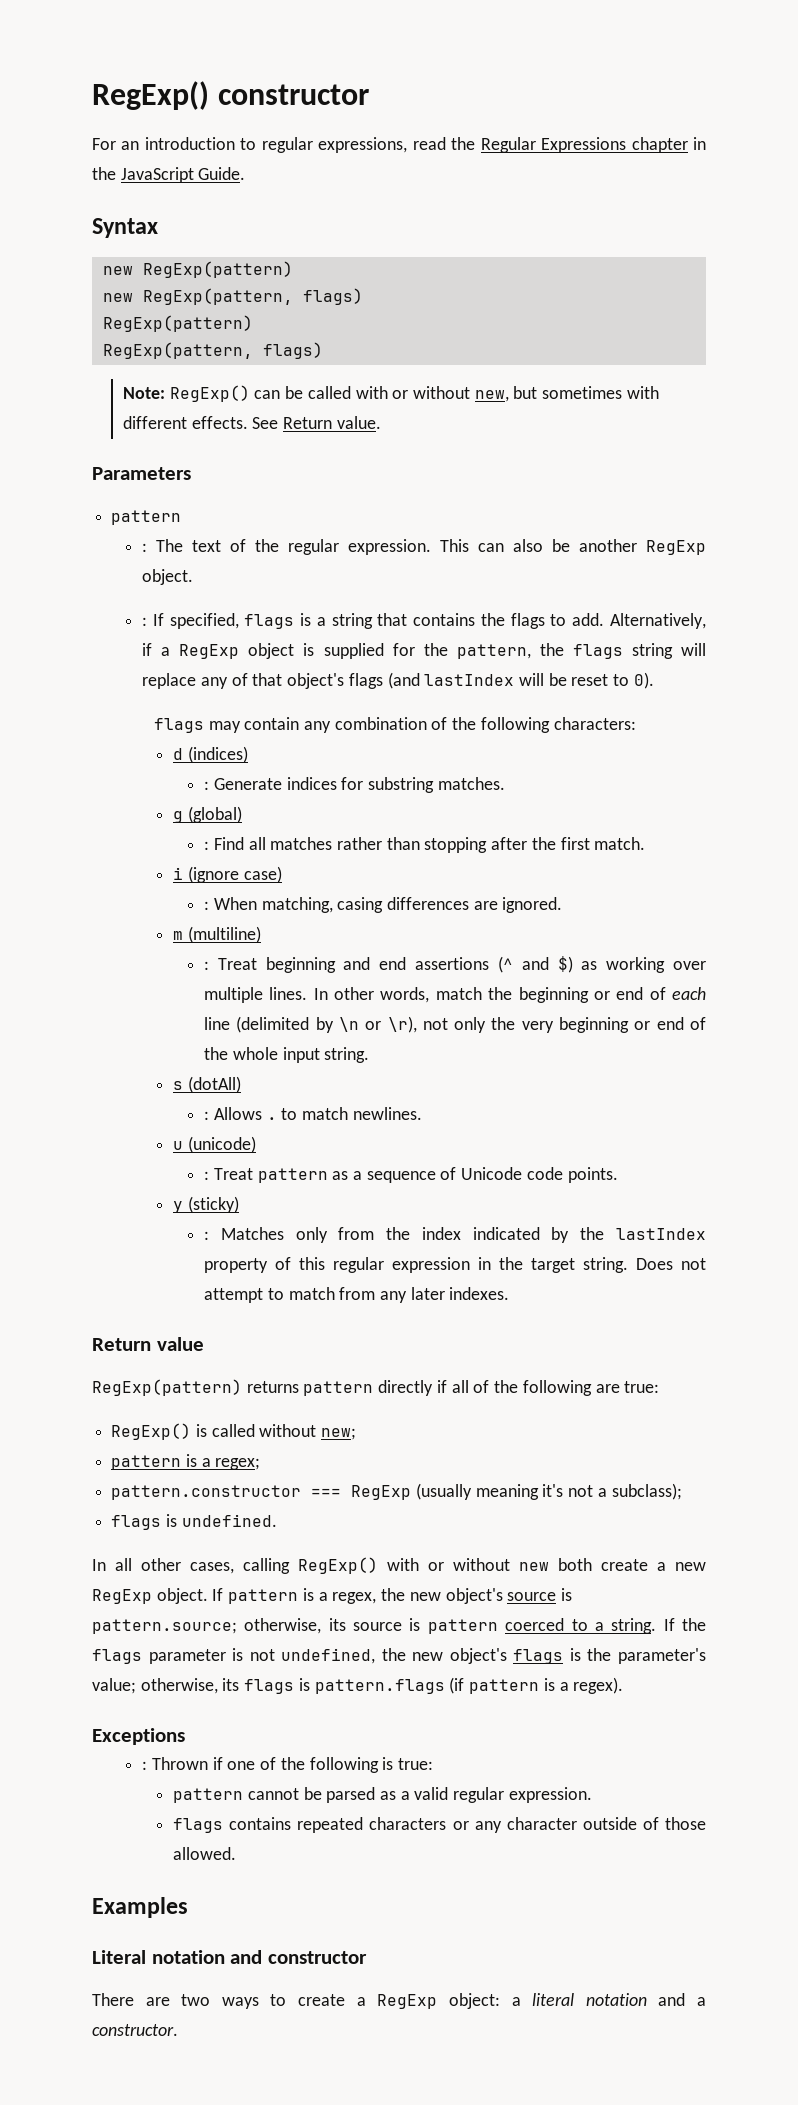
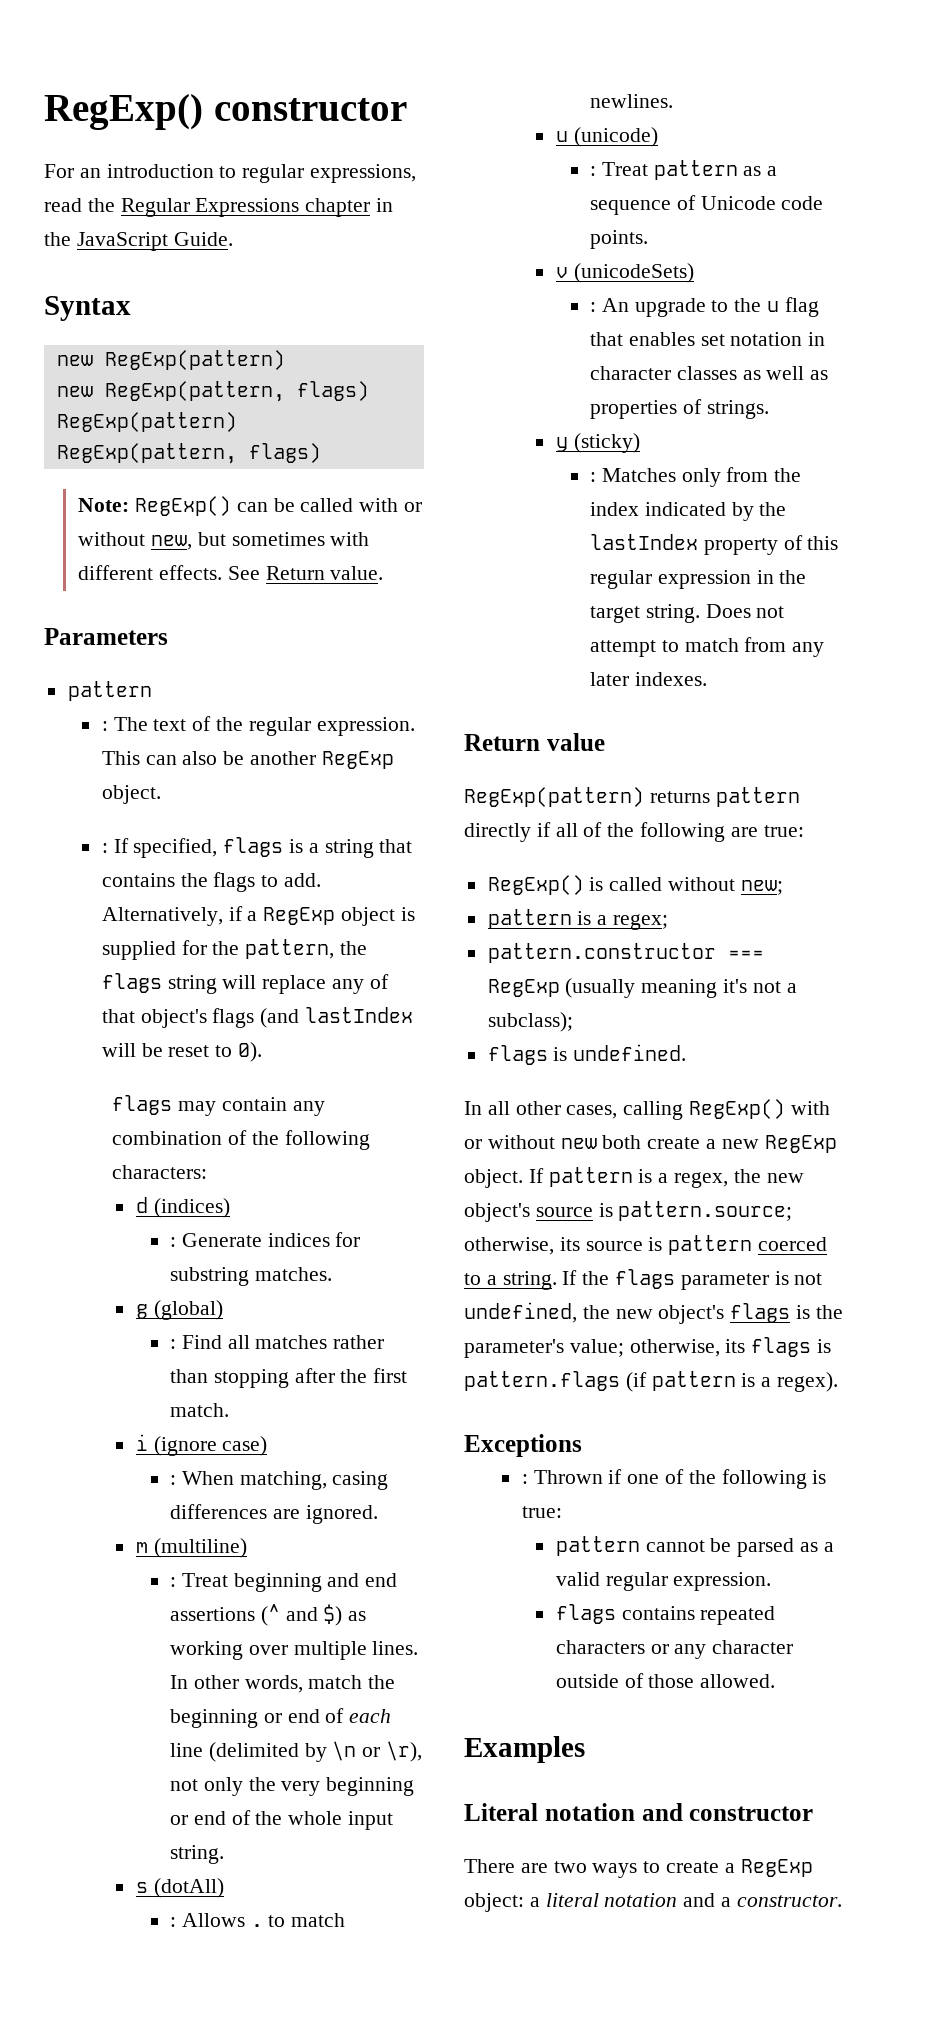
(618, 1175) none -> [555,263,694,283] [589,297,819,317] [589,332,826,346] [589,366,829,380] [589,399,769,419] // v (unicodeSets) // : An upgrade to the u flag that enables set notation in character classes as well as properties of strings.

